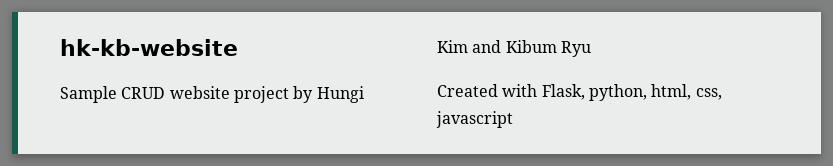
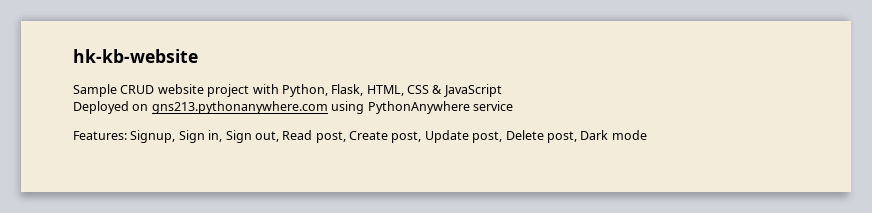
[293,86,364,103] [437,40,591,57] [437,84,722,101] [436,111,513,128] by Hungi Kim and Kibum Ryu // Created with Flask, python, html, css, javascript -> [252,84,502,97] [73,101,513,114] [73,130,647,143] with Python, Flask, HTML, CSS & JavaScript // Deployed on gns213.pythonanywhere.com using PythonAnywhere service // Features: Signup, Sign in, Sign out, Read post, Create post, Update post, Delete post, Dark mode

